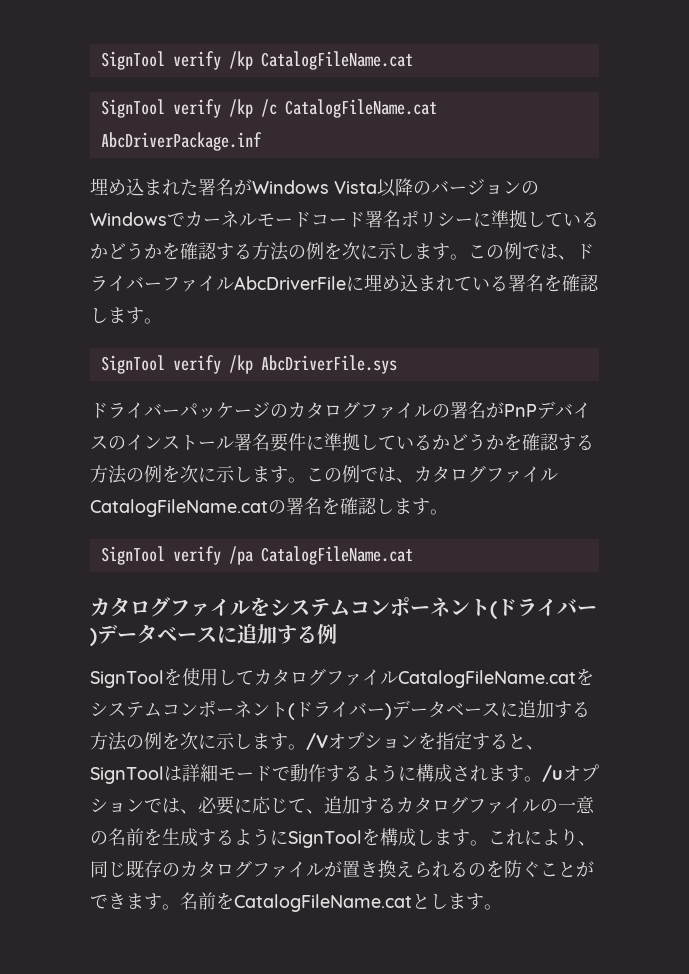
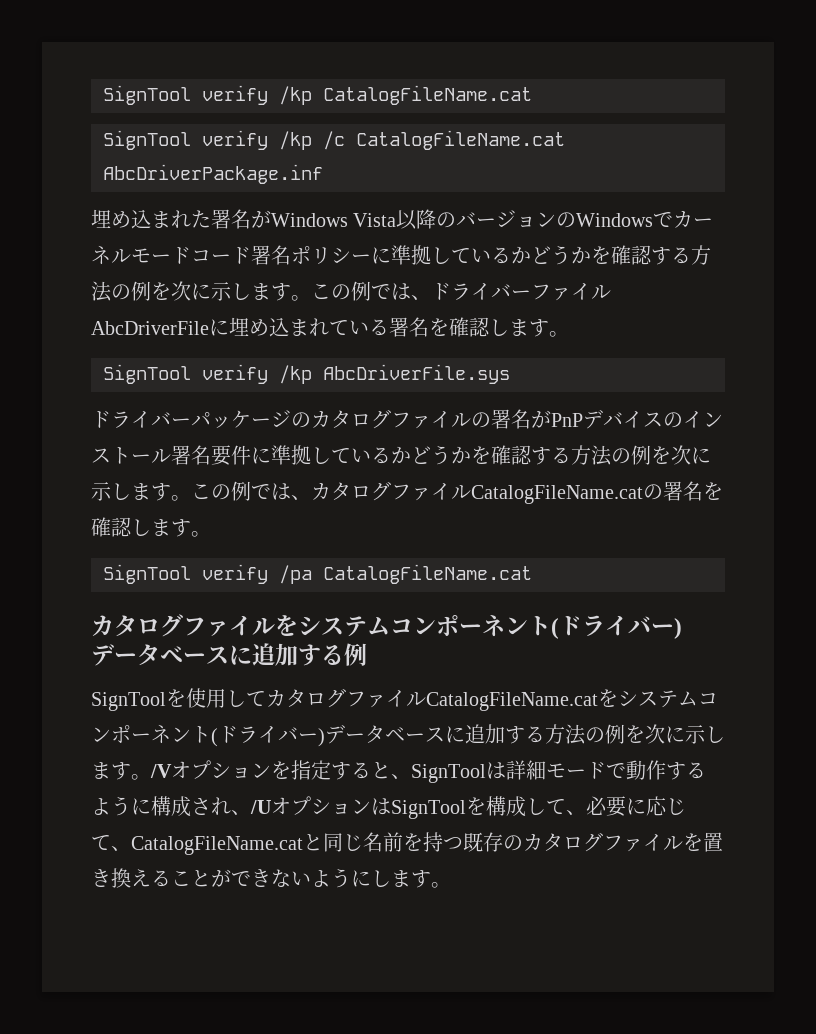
[488,764,599,782] [90,796,595,815] [90,828,596,848] [90,861,126,878] ます。/uオプションでは、必要に応じて、追加するカタログファイルの一意の名前を生成するようにSignToolを構成します。これにより、同じ -> [231,796,686,819] [91,832,463,855] 、/UオプションはSignToolを構成して、必要に応じて、CatalogFileName.catと同じ名前を持つ
[324,861,342,877] が -> [683,833,703,851] を
[414,860,594,878] [90,892,430,912] られるのを防ぐことができます。名前をCatalogFileName.catと -> [151,868,371,888] ることができないように

